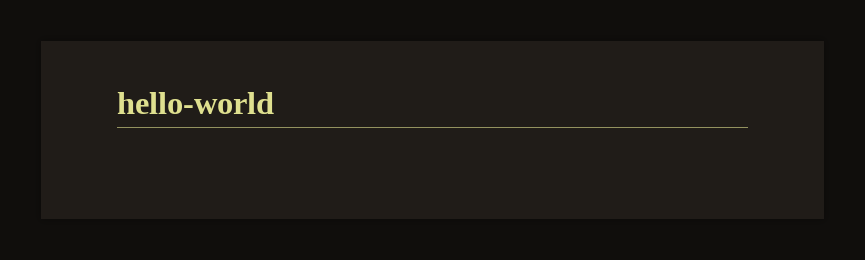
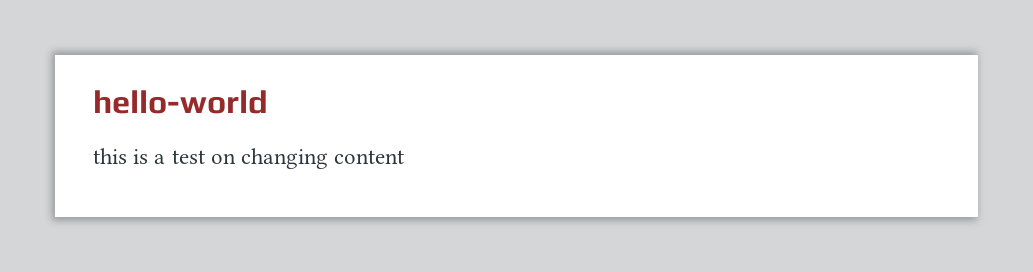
(274, 103) none -> [93,148,405,169] // this is a test on changing content

